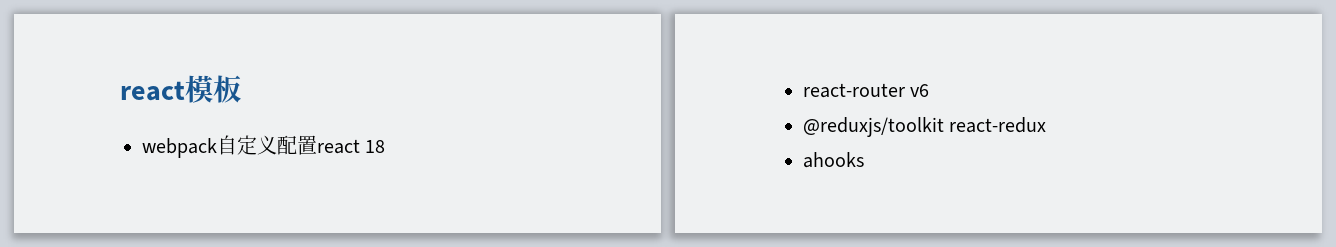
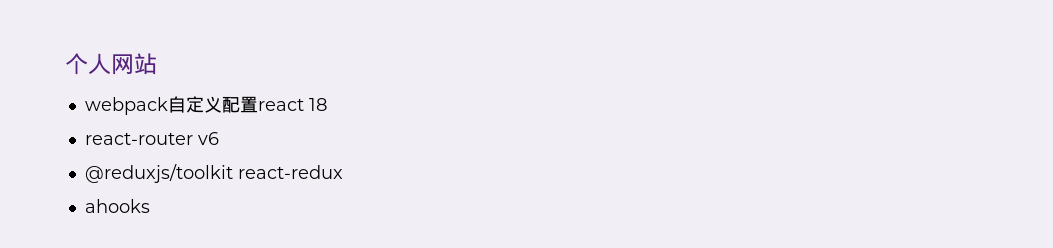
[120,75,241,103] react模板 -> [65,53,157,75] 个人网站

